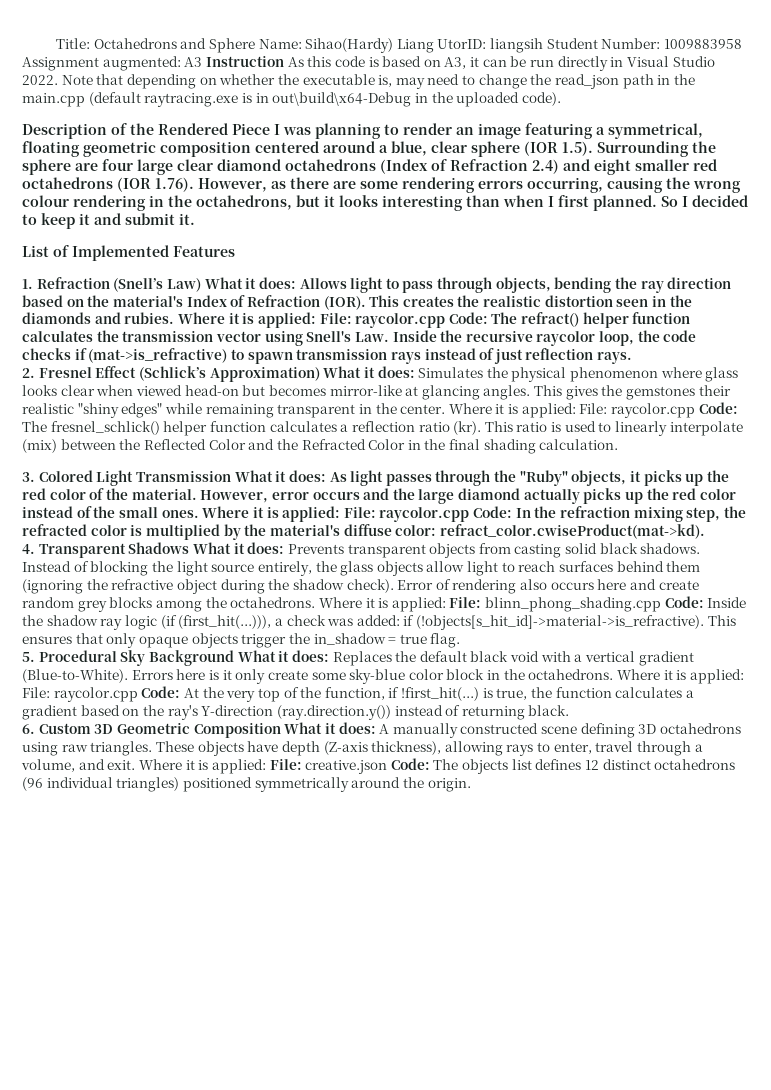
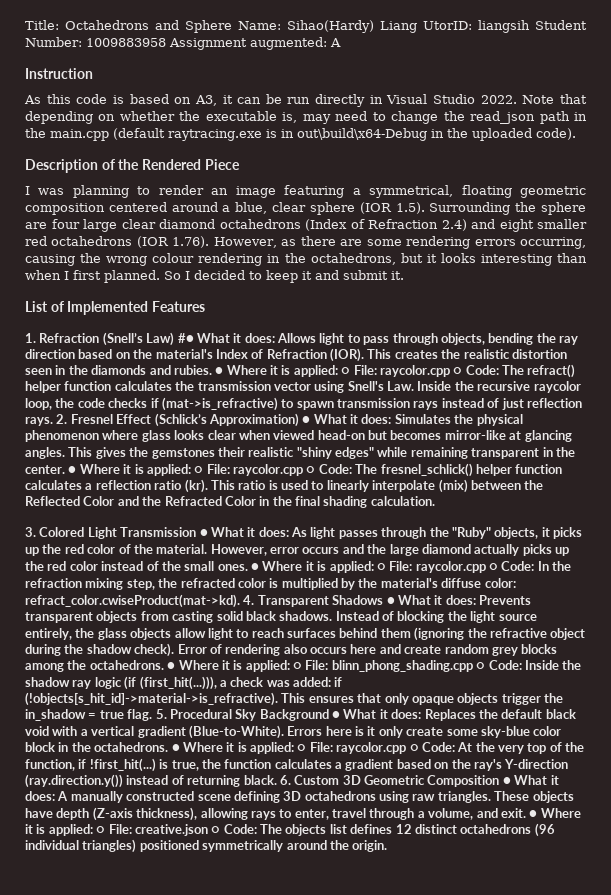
[184,57,203,67] A3 -> [330,38,341,47] A //
(284, 61) none -> (93, 73) //
(270, 129) none -> (240, 164) //
(201, 285) none -> [177,333,194,343] #●
[177,312,446,328] Where it is applied: File: raycolor.cpp -> [215,365,463,377] ● Where it is applied: ○ File: raycolor.cpp ○
(633, 358) // -> (53, 421) none
(320, 374) none -> [302,416,311,424] ●
[448,403,696,418] Where it is applied: File: raycolor.cpp -> [68,464,316,476] ● Where it is applied: ○ File: raycolor.cpp ○
(231, 476) none -> [199,529,208,537] ●
[202,506,470,522] Where it is applied: File: raycolor.cpp -> [251,561,498,573] ● Where it is applied: ○ File: raycolor.cpp ○
(705, 531) // -> (240, 601) none
(190, 548) none -> [386,597,395,605] ●
[318,597,446,612] Where it is applied: -> [167,660,302,672] ● Where it is applied: ○
(662, 604) none -> [476,662,486,670] ○
(461, 640) // -> (153, 715) none
(234, 658) none -> [332,711,340,719] ●
[617,669,744,684] [22,687,138,702] Where it is applied: File: raycolor.cpp -> [171,742,419,754] ● Where it is applied: ○ File: raycolor.cpp ○
(570, 710) // -> (277, 780) none
(281, 730) none -> [502,777,511,785] ●
[138,759,266,774] Where it is applied: -> [529,808,581,818] [25,824,106,836] ● Where it is applied: ○
(388, 767) none -> [211,826,221,834] ○

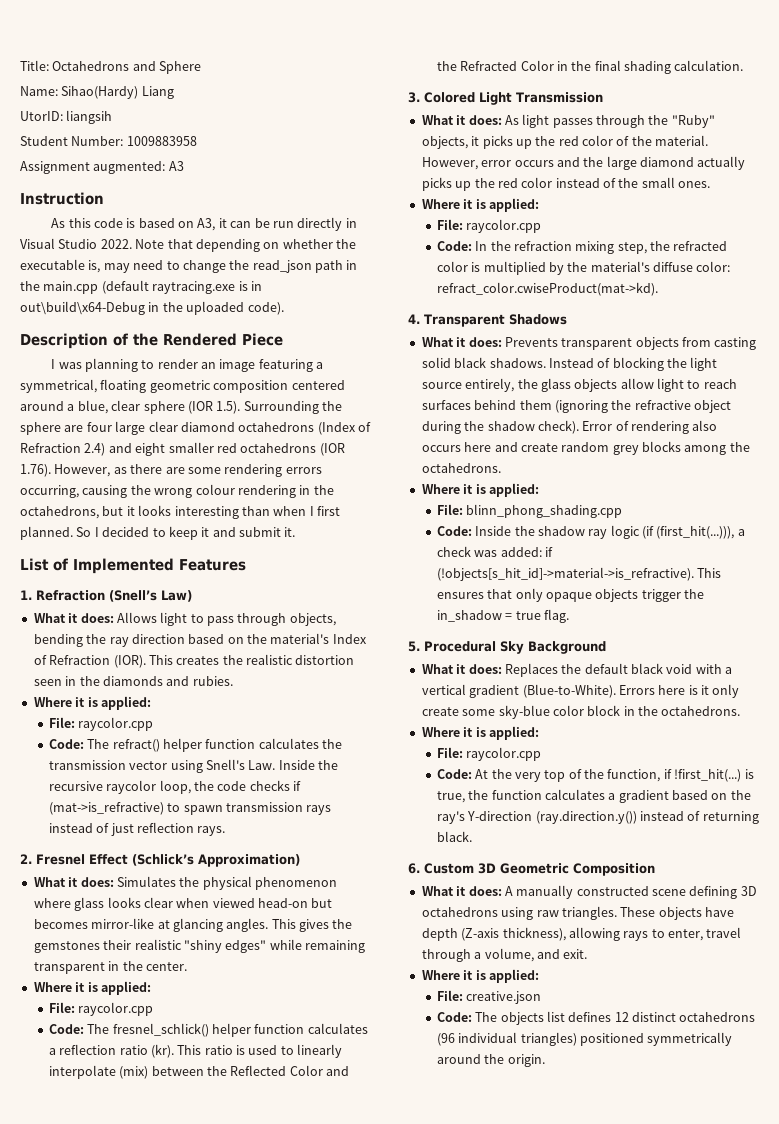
(232, 26) none -> (202, 67) //
(417, 27) none -> (174, 92) //
(530, 26) none -> (113, 117) //
(166, 42) none -> (197, 141) //
[330,38,341,47] A -> [168,161,184,171] A3
[177,333,194,343] #● -> (192, 596) //
[215,365,463,377] ● Where it is applied: ○ File: raycolor.cpp ○ -> [33,696,151,710] [48,717,154,731] // Where it is applied: // File: raycolor.cpp //
(53, 421) none -> (226, 831) //
[302,416,311,424] ● -> (300, 860) //
[68,464,316,476] ● Where it is applied: ○ File: raycolor.cpp ○ -> [33,981,151,995] [48,1002,154,1016] // Where it is applied: // File: raycolor.cpp //
[199,529,208,537] ● -> (603, 97) //
[251,561,498,573] ● Where it is applied: ○ File: raycolor.cpp ○ -> [421,198,539,212] [436,219,542,233] // Where it is applied: // File: raycolor.cpp //
(240, 601) none -> (658, 289) //
[386,597,395,605] ● -> (567, 319) //
[167,660,302,672] ● Where it is applied: ○ -> [421,483,539,497] // Where it is applied: //
[476,662,486,670] ○ -> (623, 511) //
(153, 715) none -> (569, 616) //
[332,711,340,719] ● -> (606, 647) //
[171,742,419,754] ● Where it is applied: ○ File: raycolor.cpp ○ -> [421,726,539,740] [436,747,542,761] // Where it is applied: // File: raycolor.cpp //
(277, 780) none -> (472, 836) //
[502,777,511,785] ● -> (655, 869) //
[529,808,581,818] [25,824,106,836] ● Where it is applied: ○ -> [421,969,539,983] // Where it is applied: //
[211,826,221,834] ○ -> (542, 997) //

